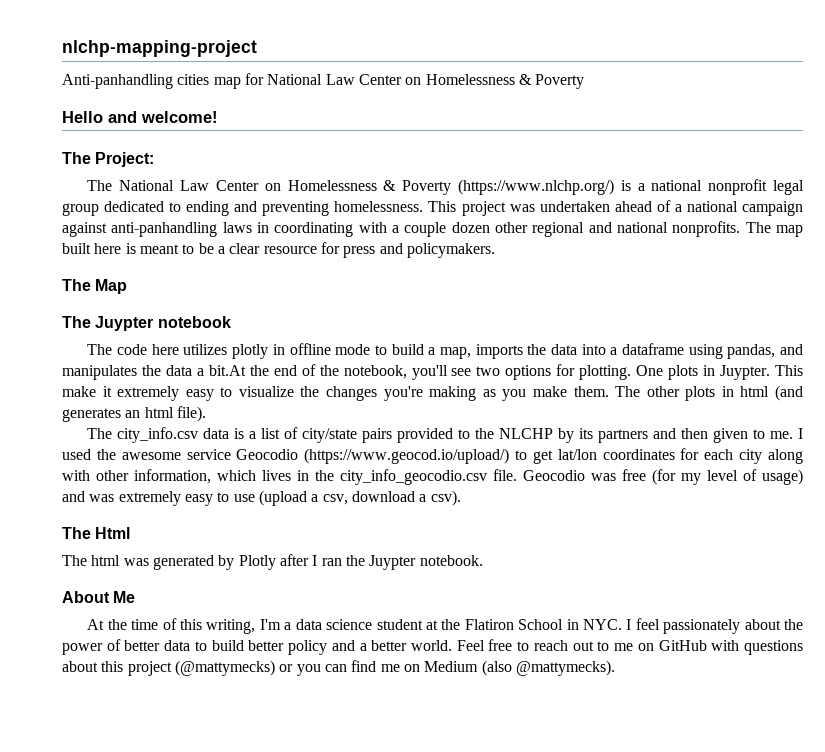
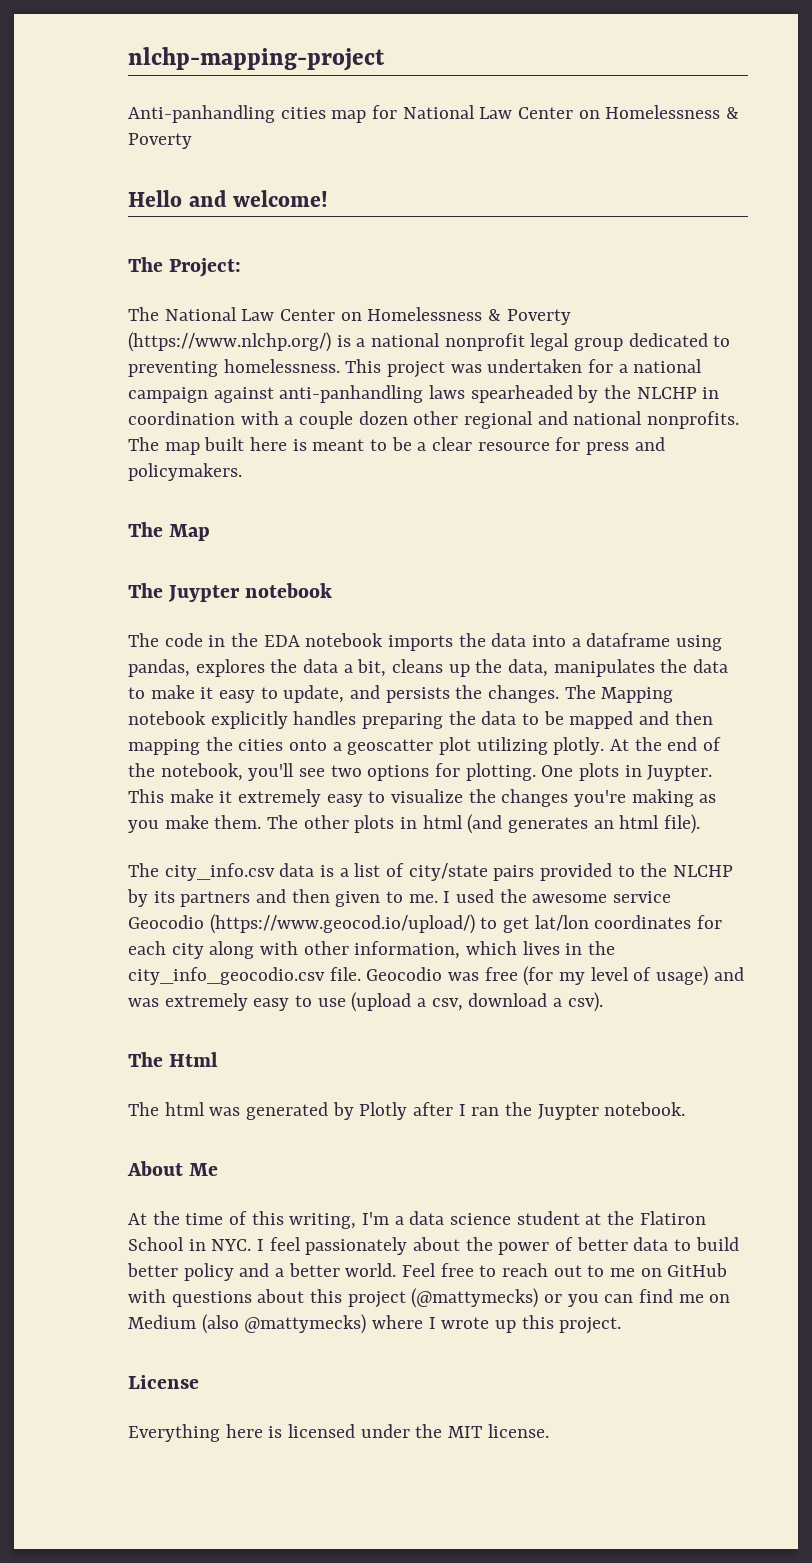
[186,201,258,216] ending and -> (731, 341) none
[614,200,671,212] ahead of -> [588,359,614,373] for
[257,222,354,237] in coordinating -> [470,385,720,403] [128,411,235,425] spearheaded by the NLCHP in coordination
[151,343,471,359] here utilizes plotly in offline mode to build a map, -> [208,633,384,647] in the EDA notebook
[780,344,804,355] [62,365,246,380] and manipulates the data a bit.At -> [195,659,729,677] [128,685,674,703] [128,711,713,729] [128,737,630,755] explores the data a bit, cleans up the data, manipulates the data to make it easy to update, and persists the changes. The Mapping notebook explicitly handles preparing the data to be mapped and then mapping the cities onto a geoscatter plot utilizing plotly. At
[515,660,615,676] @mattymecks). -> [244,1314,622,1334] [128,1375,199,1389] [128,1424,549,1442] @mattymecks) where I wrote up this project. // License // Everything here is licensed under the MIT license.

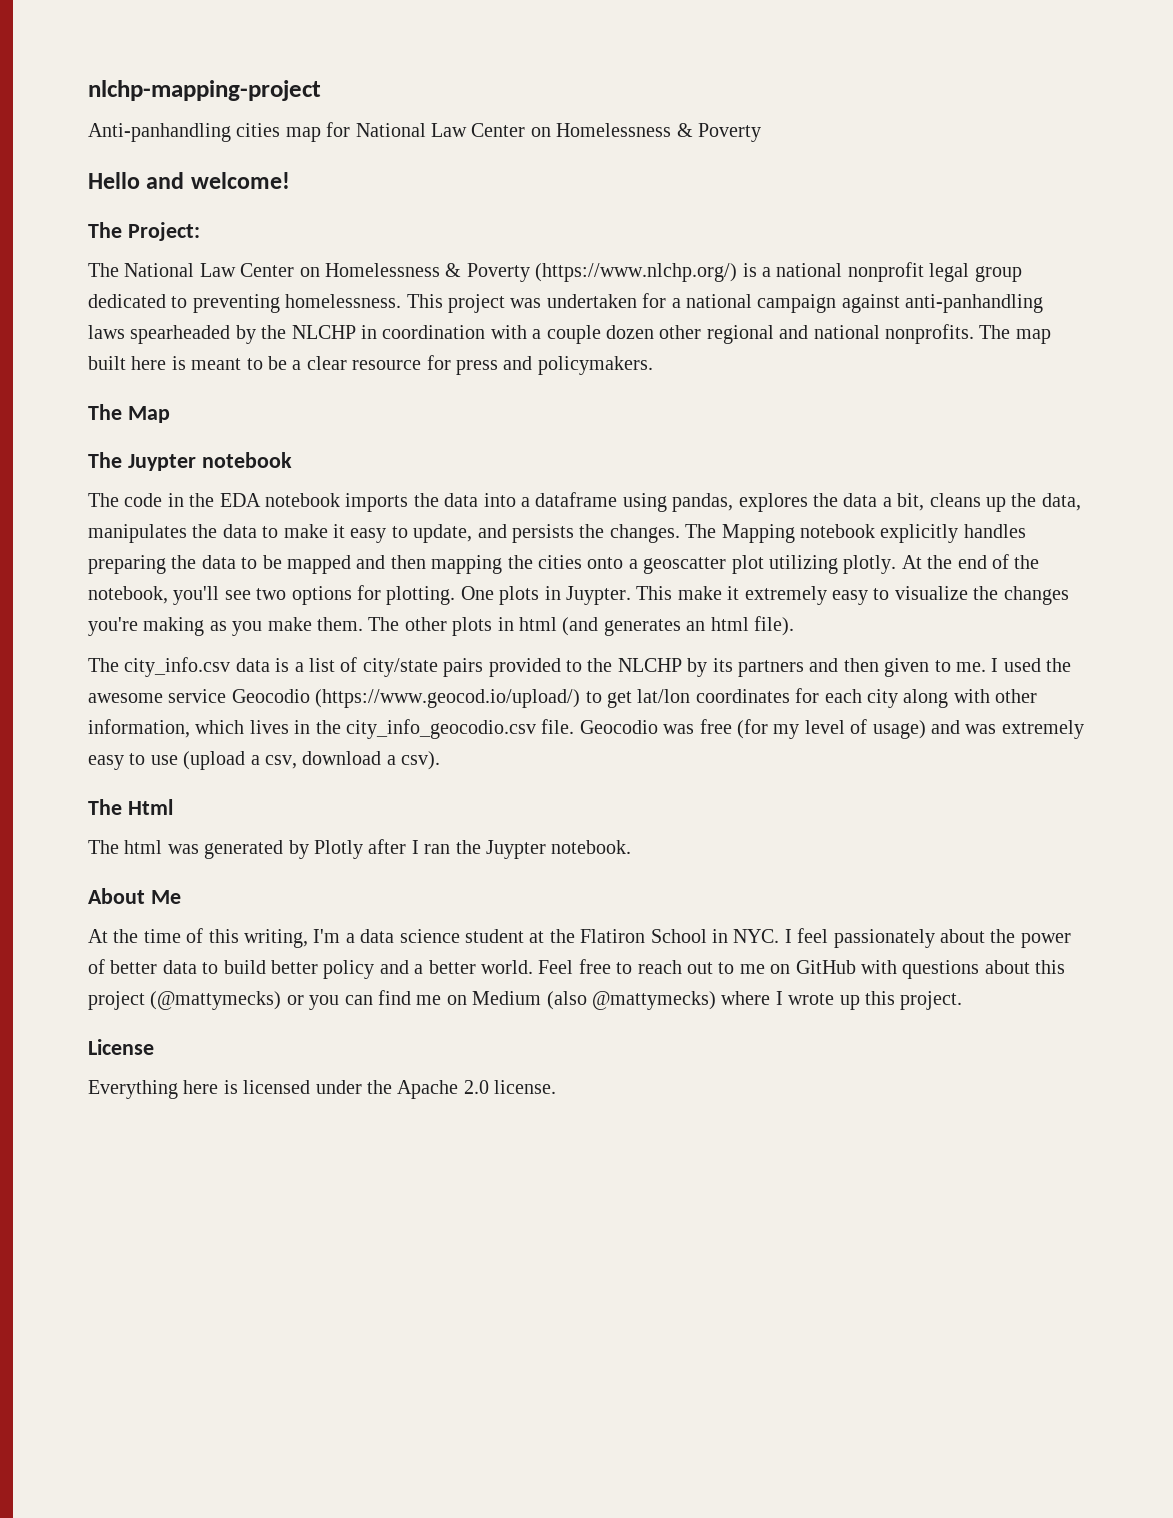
[448,1426,483,1438] MIT -> [397,1080,489,1099] Apache 2.0

